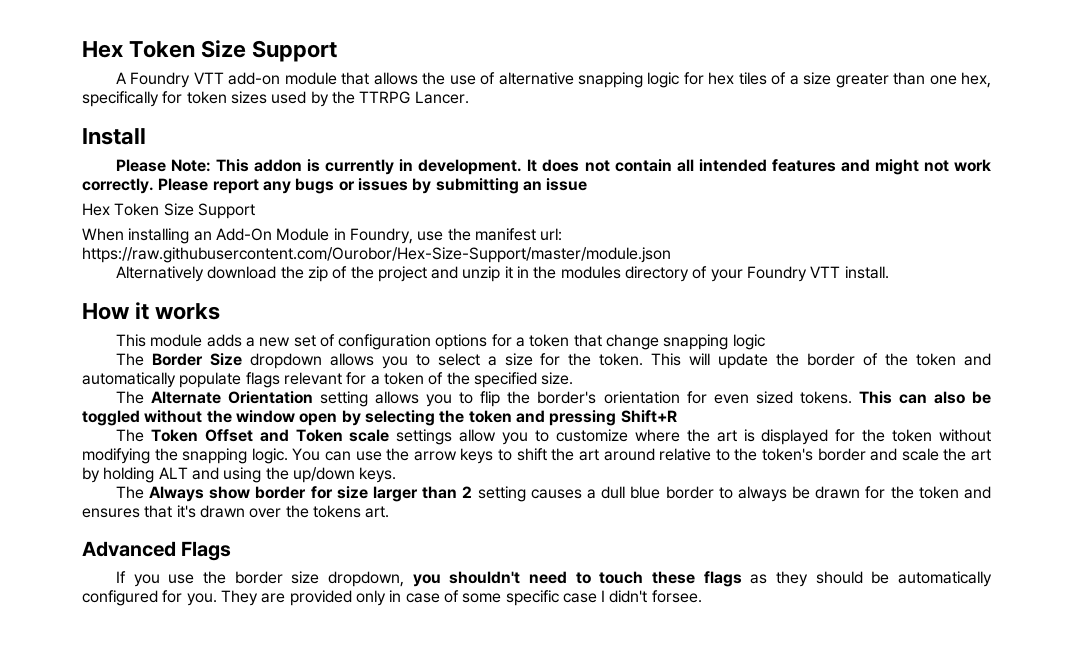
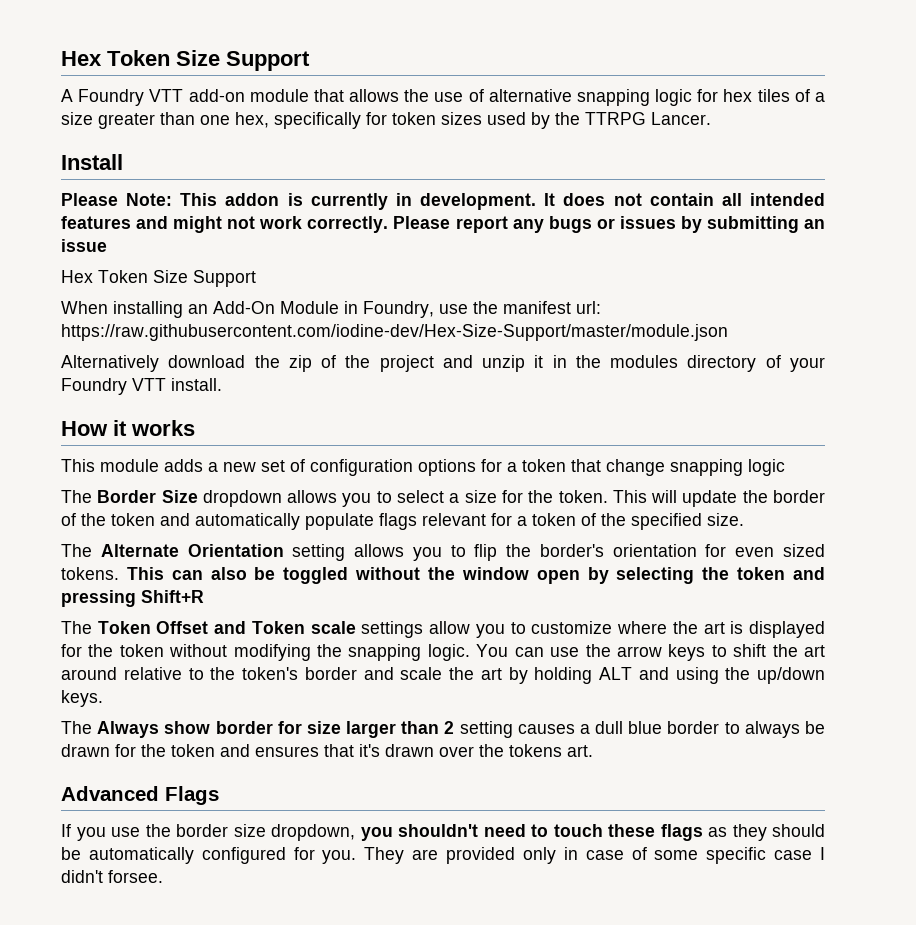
[82,247,671,263] https://raw.githubusercontent.com/Ourobor/Hex-Size-Support/master/module.json -> [61,324,728,341] https://raw.githubusercontent.com/iodine-dev/Hex-Size-Support/master/module.json

